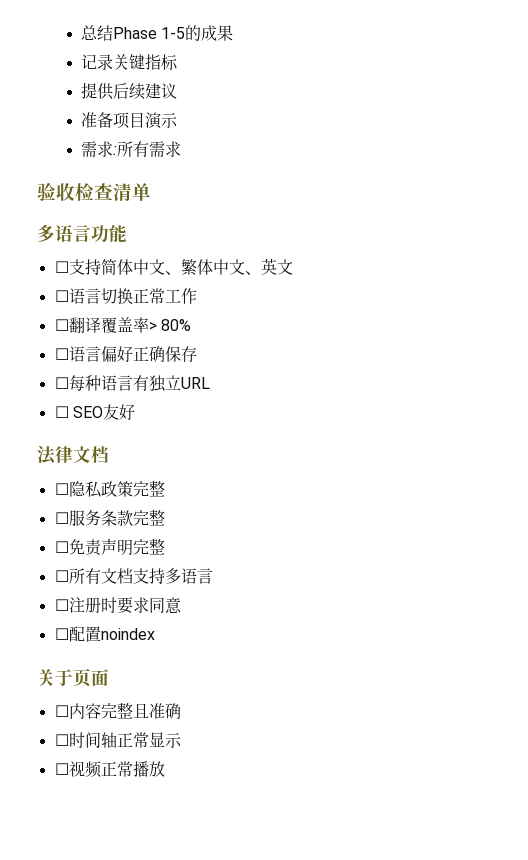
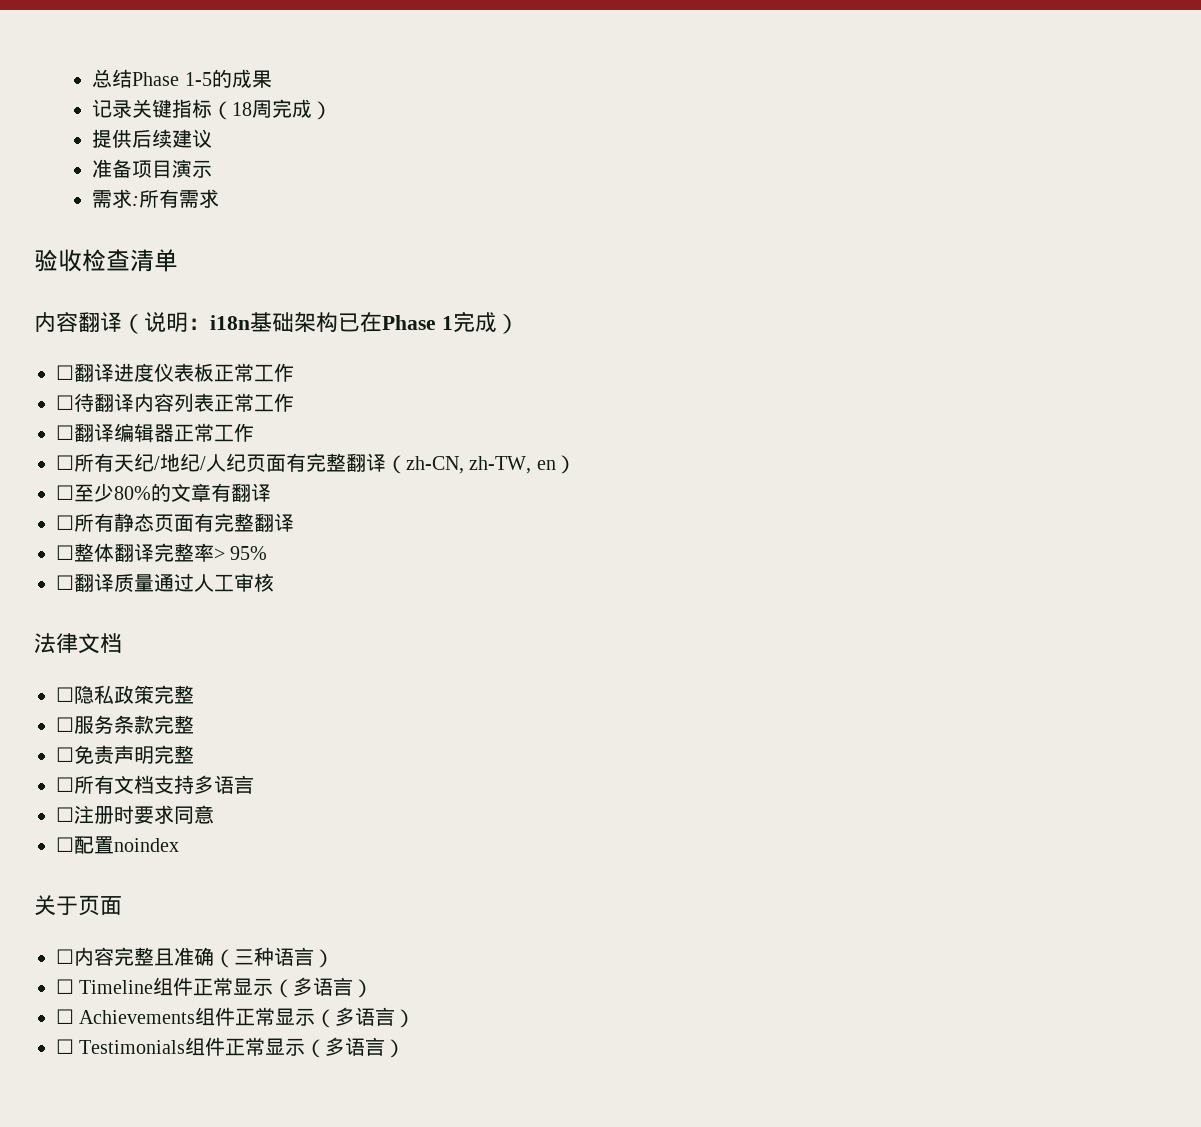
(178, 62) none -> [212,99,333,120] （18周完成）
[37,224,127,242] [54,258,293,276] [54,288,197,305] [54,317,191,333] [54,346,197,362] [54,375,210,392] [54,404,135,420] 多语言功能 // ☐支持简体中文、繁体中文、英文 // ☐语言切换正常工作 // ☐翻译覆盖率> 80% // ☐语言偏好正确保存 // ☐每种语言有独立URL // ☐ SEO友好 -> [34,311,519,334] [56,363,294,382] [56,393,294,412] [56,423,254,443] [56,453,576,474] [56,483,271,502] [56,513,294,532] [56,543,268,562] [56,573,274,592] 内容翻译（说明：i18n基础架构已在Phase 1完成） // ☐翻译进度仪表板正常工作 // ☐待翻译内容列表正常工作 // ☐翻译编辑器正常工作 // ☐所有天纪/地纪/人纪页面有完整翻译（zh-CN, zh-TW, en） // ☐至少80%的文章有翻译 // ☐所有静态页面有完整翻译 // ☐整体翻译完整率> 95% // ☐翻译质量通过人工审核
[54,732,182,748] [54,761,165,778] // ☐时间轴正常显示 // ☐视频正常播放 -> [214,947,334,968] [56,977,374,998] [56,1007,416,1028] [56,1037,406,1058] （三种语言） // ☐ Timeline组件正常显示（多语言） // ☐ Achievements组件正常显示（多语言） // ☐ Testimonials组件正常显示（多语言）

